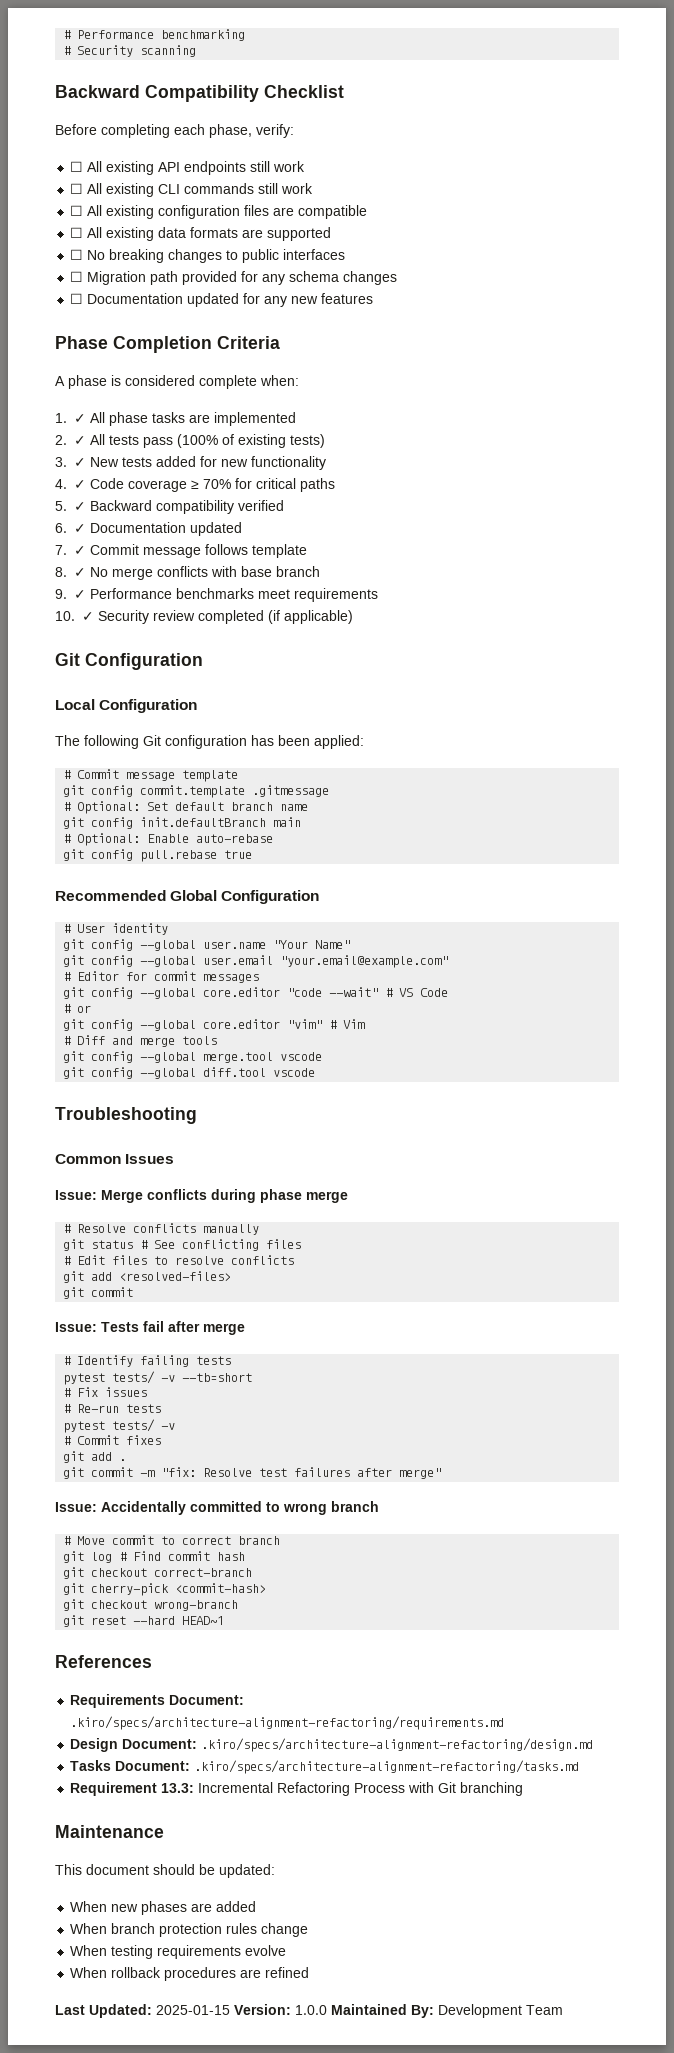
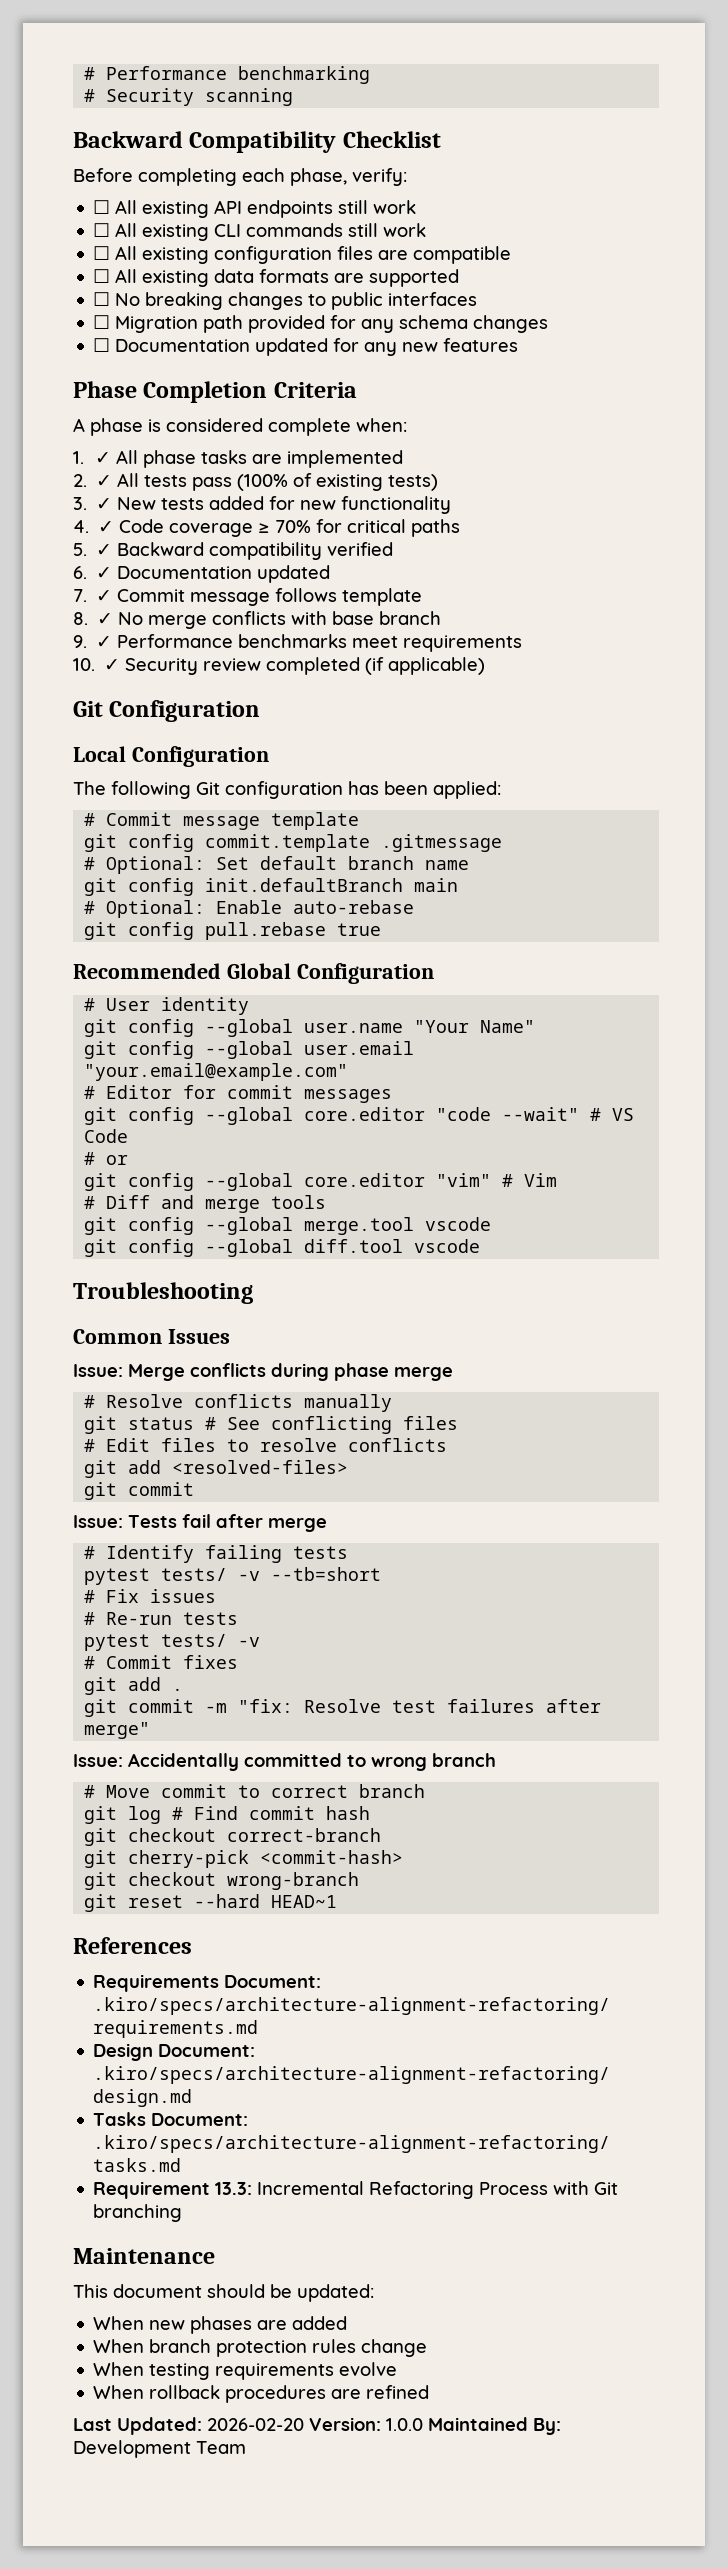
[156,2005,230,2015] 2025-01-15 -> [207,2418,304,2431] 2026-02-20

